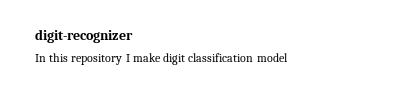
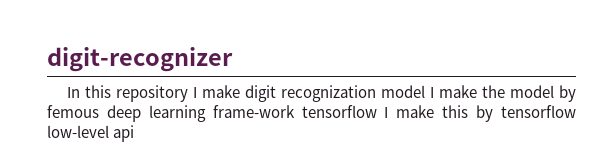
[188,53,288,62] classification model -> [281,85,576,102] [47,105,577,122] [47,125,135,142] recognization model I make the model by femous deep learning frame-work tensorflow I make this by tensorflow low-level api

